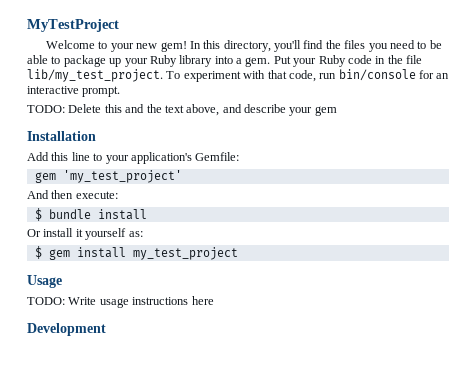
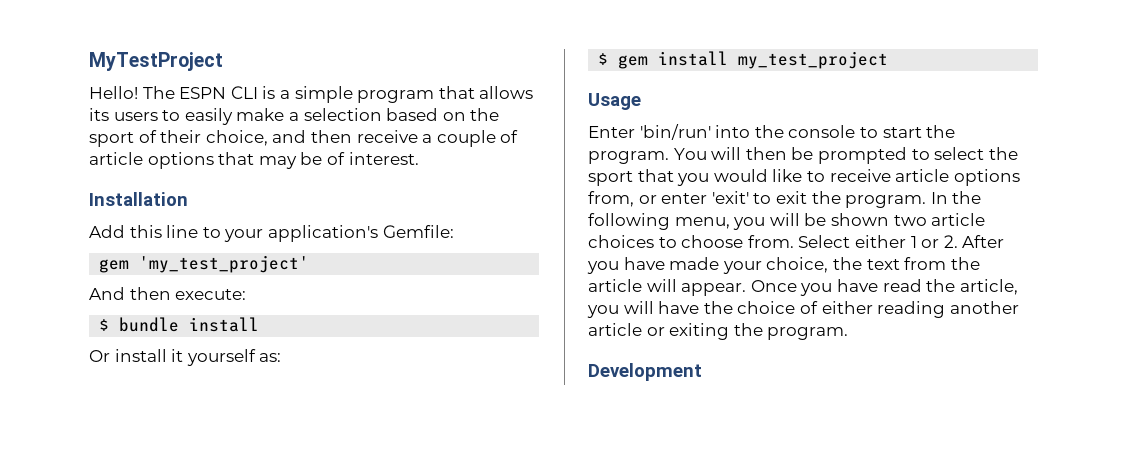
[46,40,442,52] [27,55,422,67] [27,69,450,82] [27,86,121,97] [27,104,337,116] Welcome to your new gem! In this directory, you'll find the files you need to be able to package up your Ruby library into a gem. Put your Ruby code in the file lib/my_test_project. To experiment with that code, run bin/console for an interactive prompt. // TODO: Delete this and the text above, and describe your gem -> [89,86,534,103] [89,108,500,125] [89,130,519,147] [89,152,419,169] Hello! The ESPN CLI is a simple program that allows its users to easily make a selection based on the sport of their choice, and then receive a couple of article options that may be of interest.
[27,296,214,308] TODO: Write usage instructions here -> [588,124,956,140] [588,147,1018,164] [588,169,1020,186] [588,191,982,208] [588,213,986,230] [588,235,1005,248] [587,257,980,274] [588,279,1018,296] [587,301,1019,318] [588,323,849,340] Enter 'bin/run' into the console to start the program. You will then be prompted to select the sport that you would like to receive article options from, or enter 'exit' to exit the program. In the following menu, you will be shown two article choices to choose from. Select either 1 or 2. After you have made your choice, the text from the article will appear. Once you have read the article, you will have the choice of either reading another article or exiting the program.

